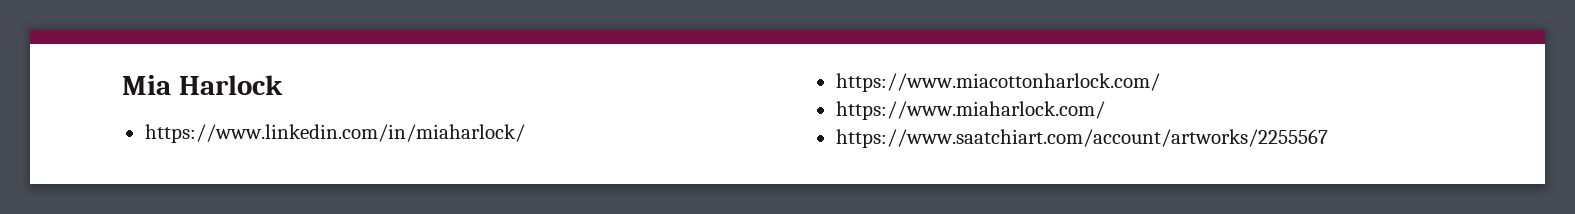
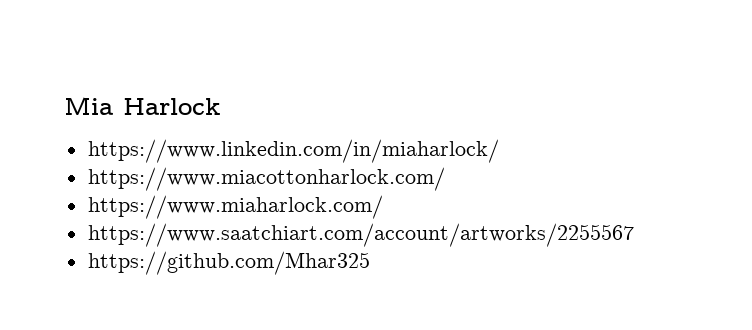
(1328, 138) none -> [87,251,370,275] // https://github.com/Mhar325

